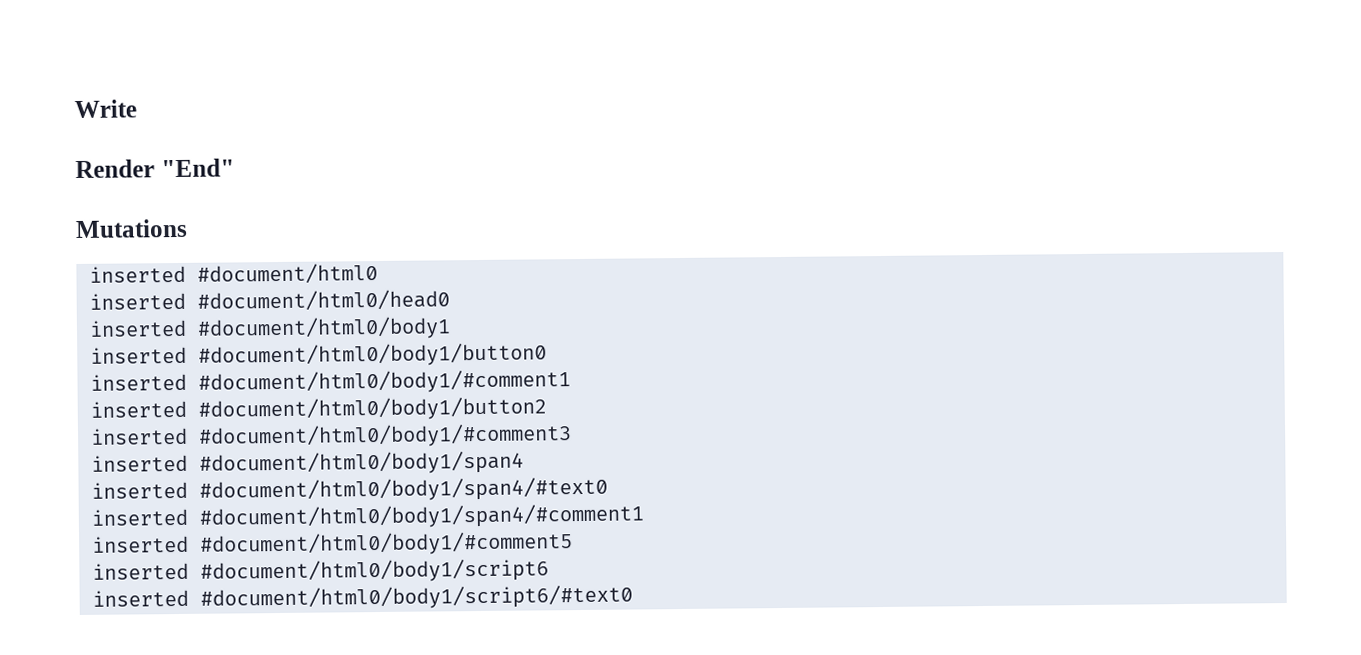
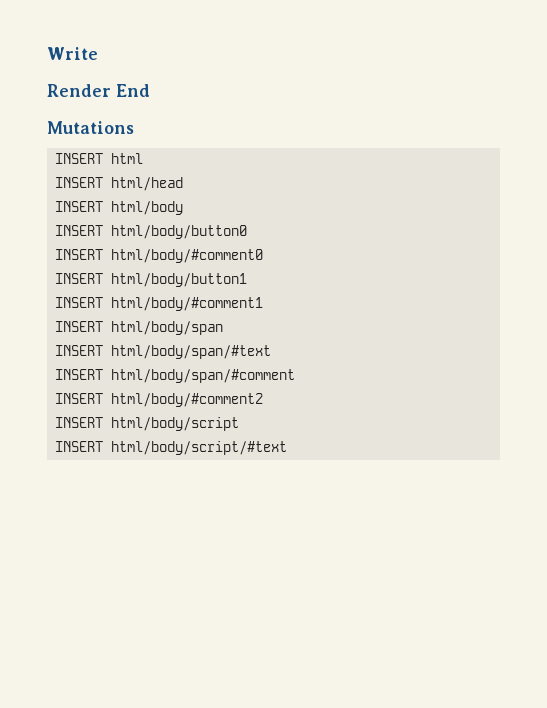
[160,158,235,178] "End" -> [115,84,150,97] End
[88,263,378,285] [88,289,450,312] [88,316,451,341] [89,342,547,368] [89,369,571,395] [89,396,547,422] [89,423,572,449] [90,450,524,476] [90,476,608,503] [90,503,644,530] [91,531,573,557] [91,558,549,584] [91,584,633,611] inserted #document/html0 // inserted #document/html0/head0 // inserted #document/html0/body1 // inserted #document/html0/body1/button0 // inserted #document/html0/body1/#comment1 // inserted #document/html0/body1/button2 // inserted #document/html0/body1/#comment3 // inserted #document/html0/body1/span4 // inserted #document/html0/body1/span4/#text0 // inserted #document/html0/body1/span4/#comment1 // inserted #document/html0/body1/#comment5 // inserted #document/html0/body1/script6 // inserted #document/html0/body1/script6/#text0 -> [55,153,144,164] [55,177,184,191] [55,201,184,215] [55,225,248,239] [55,249,264,263] [55,273,248,287] [55,297,264,311] [55,321,224,335] [55,345,272,359] [55,369,296,383] [55,393,264,407] [55,417,240,431] [55,441,288,455] INSERT html // INSERT html/head // INSERT html/body // INSERT html/body/button0 // INSERT html/body/#comment0 // INSERT html/body/button1 // INSERT html/body/#comment1 // INSERT html/body/span // INSERT html/body/span/#text // INSERT html/body/span/#comment // INSERT html/body/#comment2 // INSERT html/body/script // INSERT html/body/script/#text

